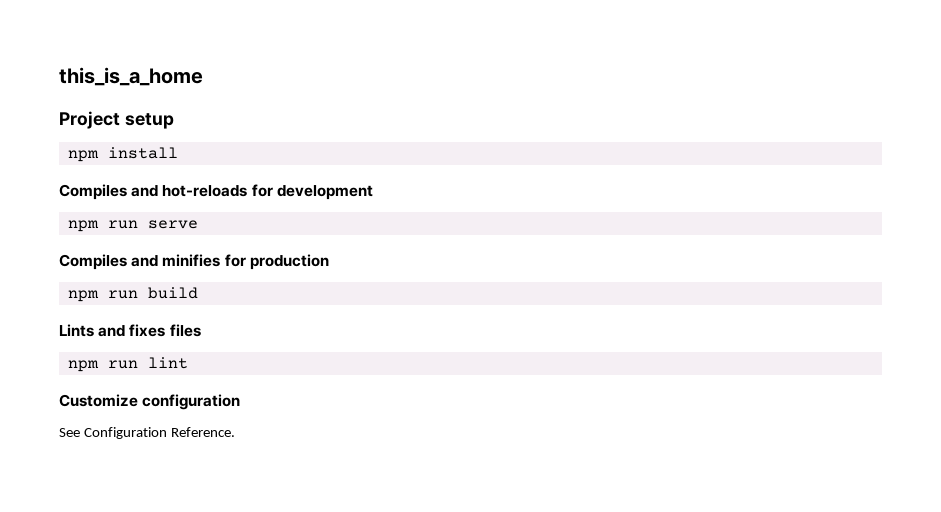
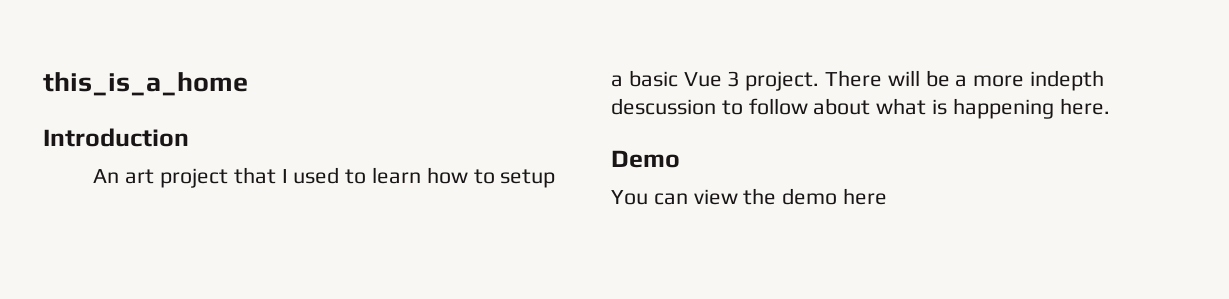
[59,111,174,129] [67,147,178,162] [59,184,373,200] [67,220,198,232] [59,254,329,270] [67,287,198,302] [59,324,201,337] [67,357,188,372] [59,394,241,410] [59,427,235,439] Project setup // npm install // Compiles and hot-reloads for development // npm run serve // Compiles and minifies for production // npm run build // Lints and fixes files // npm run lint // Customize configuration // See Configuration Reference. -> [43,128,189,147] [93,167,556,188] [611,70,1105,91] [611,98,1110,119] [611,150,680,168] [611,188,888,205] Introduction // An art project that I used to learn how to setup a basic Vue 3 project. There will be a more indepth descussion to follow about what is happening here. // Demo // You can view the demo here

